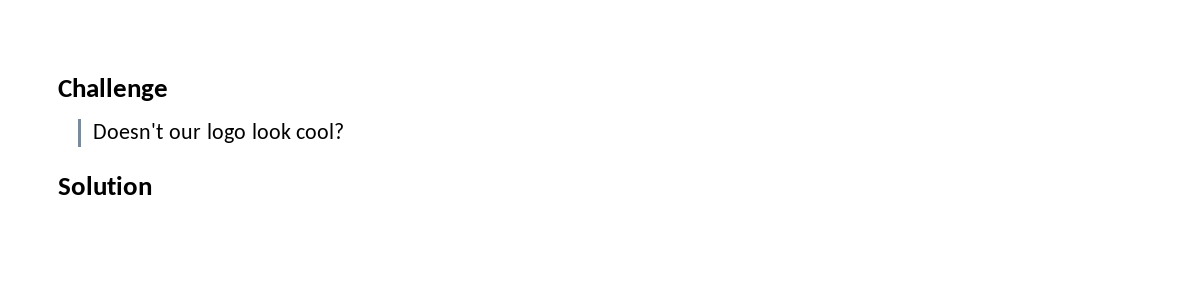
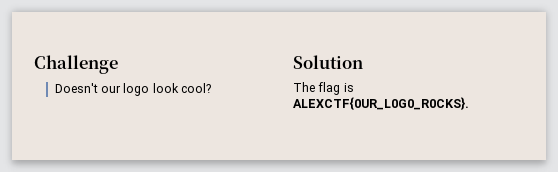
(152, 185) none -> [293,82,354,95] [293,97,469,110] // The flag is ALEXCTF{0UR_L0G0_R0CKS}.

